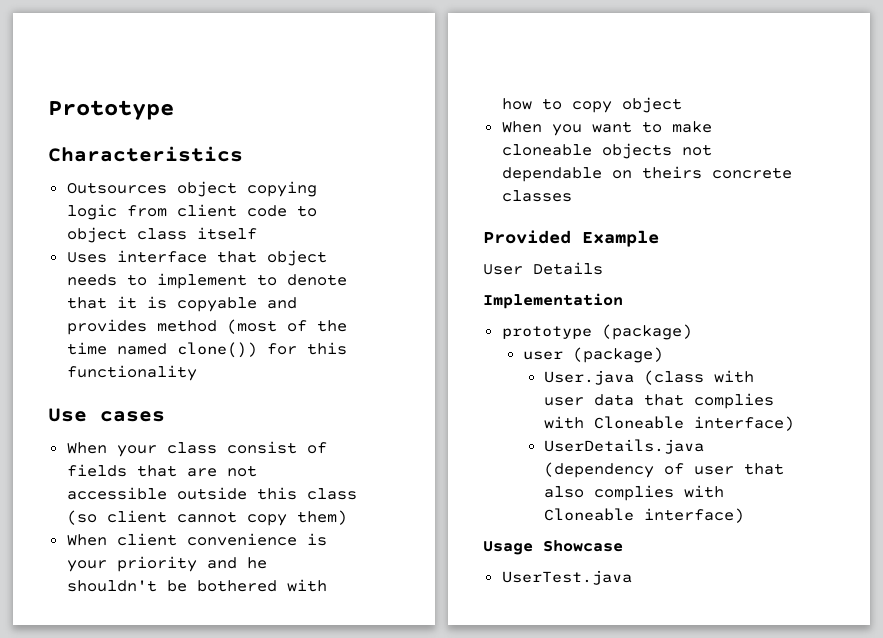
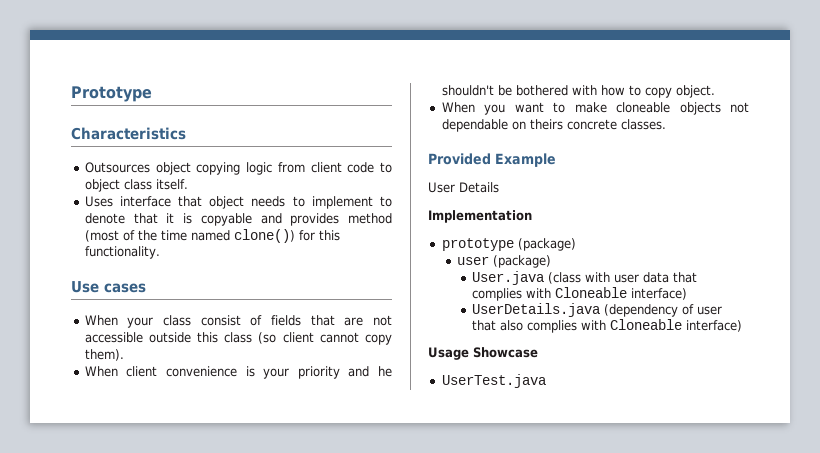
[196,227,257,240] itself -> [155,179,188,190] itself.
[66,365,197,381] functionality -> [84,246,160,259] functionality.
[296,510,347,525] them) -> [84,349,124,361] them).
[621,97,682,113] object -> [675,85,715,98] object.
[501,190,572,202] classes -> [620,119,666,130] classes.

